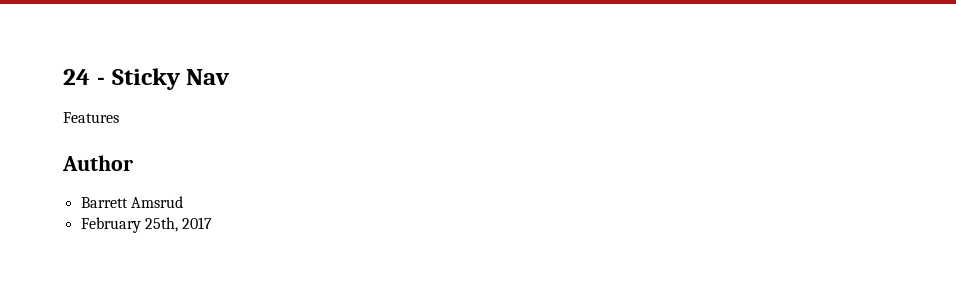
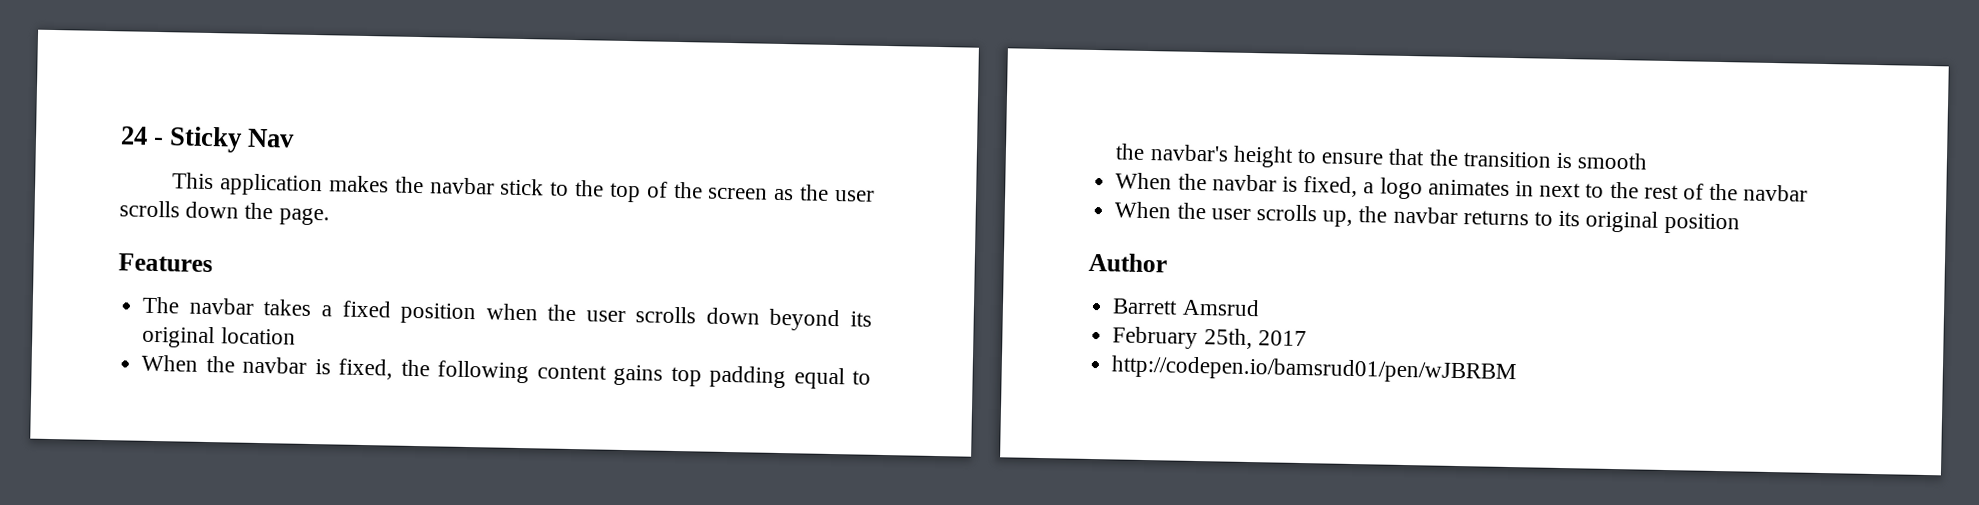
[63,112,119,123] Features -> [172,172,876,203] [119,200,330,226] [118,253,213,273] [142,296,873,332] [142,325,296,349] [141,354,872,390] [1115,143,1649,170] [1115,172,1809,202] [1114,201,1740,235] This application makes the navbar stick to the top of the screen as the user scrolls down the page. // Features // The navbar takes a fixed position when the user scrolls down beyond its original location // When the navbar is fixed, the following content gains top padding equal to the navbar's height to ensure that the transition is smooth // When the navbar is fixed, a logo animates in next to the rest of the navbar // When the user scrolls up, the navbar returns to its original position
(213, 223) none -> [1111,355,1517,385] // http://codepen.io/bamsrud01/pen/wJBRBM

